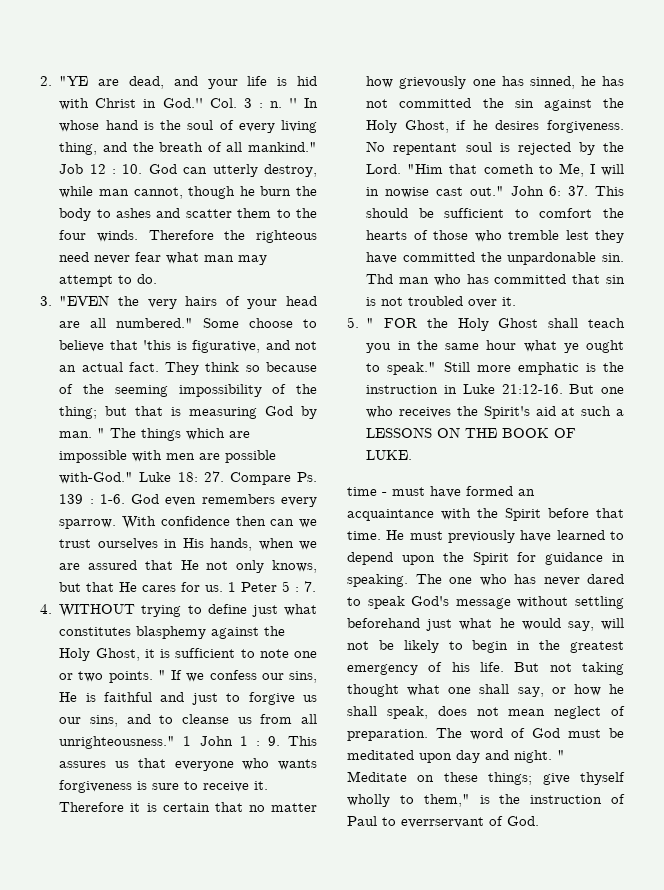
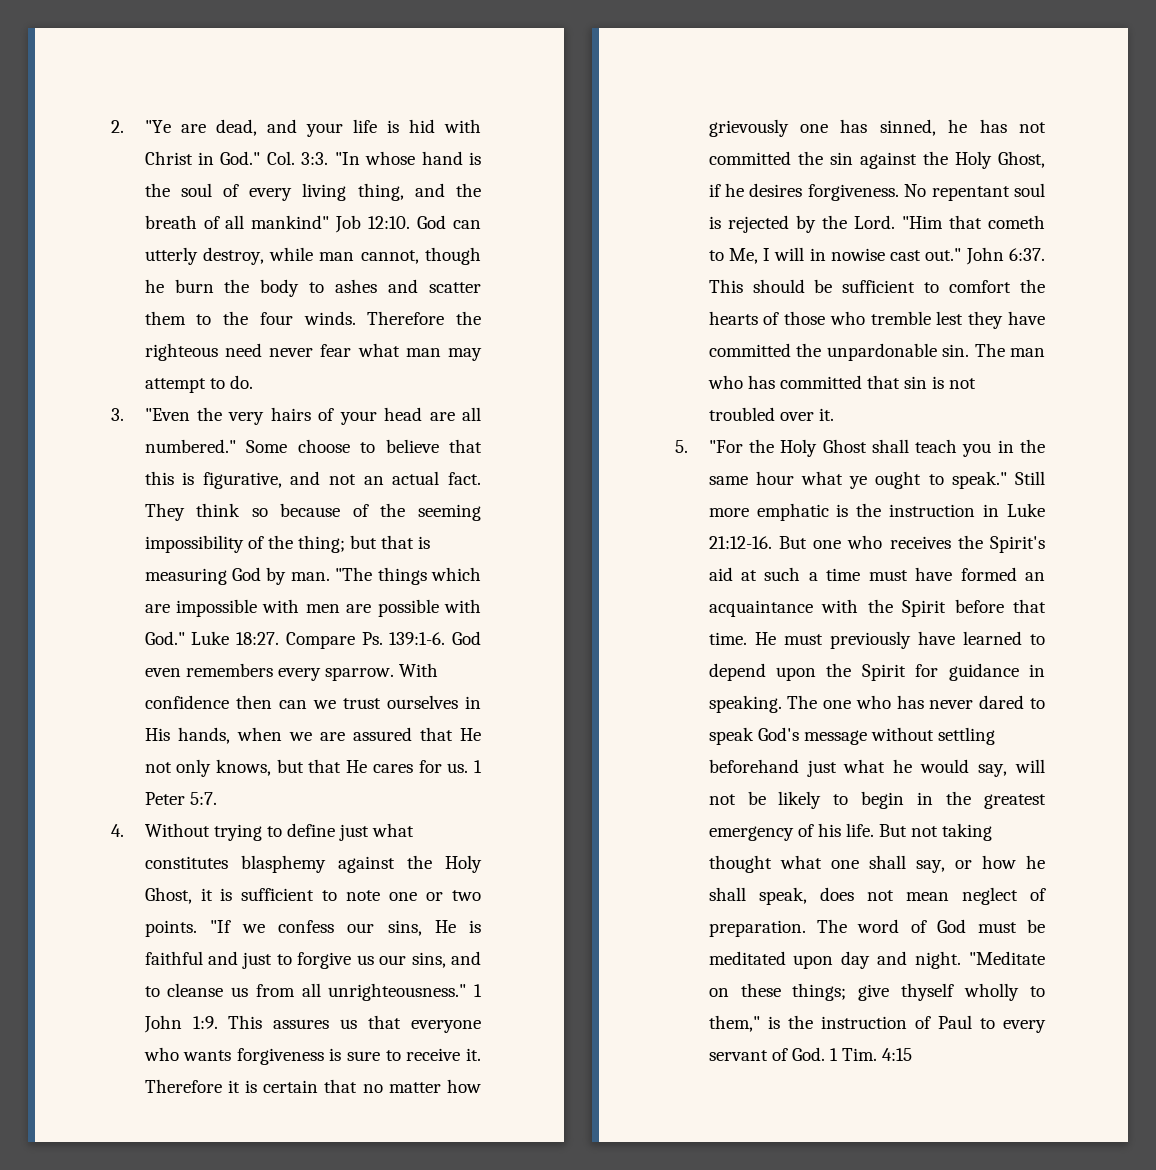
[59,76,89,86] "YE -> [144,120,171,133] "Ye
[162,98,319,108] God.'' Col. 3 : n. '' In -> [220,151,360,165] God." Col. 3:3. "In
[248,142,317,152] [59,164,143,174] mankind." Job 12 : 10. -> [251,215,411,233] mankind" Job 12:10.
[59,295,110,306] "EVEN -> [144,408,190,421] "Even
[143,340,172,350] 'this -> [144,471,174,485] this
[97,428,137,438] " The -> [335,567,373,581] "The
[59,471,317,485] [59,494,125,504] with-God." Luke 18: 27. Compare Ps. 139 : 1-6. -> [444,599,482,613] [144,631,446,649] with God." Luke 18:27. Compare Ps. 139:1-6.
[282,581,317,592] 5 : 7. -> [189,792,217,805] 5:7.
[59,604,136,617] WITHOUT -> [144,823,210,837] Without
[157,670,183,680] " If -> [209,920,231,933] "If
[239,736,280,746] 1 : 9. -> [192,1016,218,1029] 1:9.
[549,185,589,196] 6: 37. -> [1009,248,1045,261] 6:37.
[366,274,394,284] Thd -> [974,343,1005,357] The
[366,318,418,328] " FOR -> [708,440,743,453] "For
[366,427,577,438] [366,450,413,460] [347,487,387,496] LESSONS ON THE BOOK OF LUKE. // time - -> [826,568,861,581] time
[557,750,565,760] [347,771,407,782] " Meditate -> [969,951,1045,965] "Meditate
[401,816,539,828] everrservant of God. -> [1003,1020,1046,1033] [708,1047,913,1061] every servant of God. 1 Tim. 4:15

